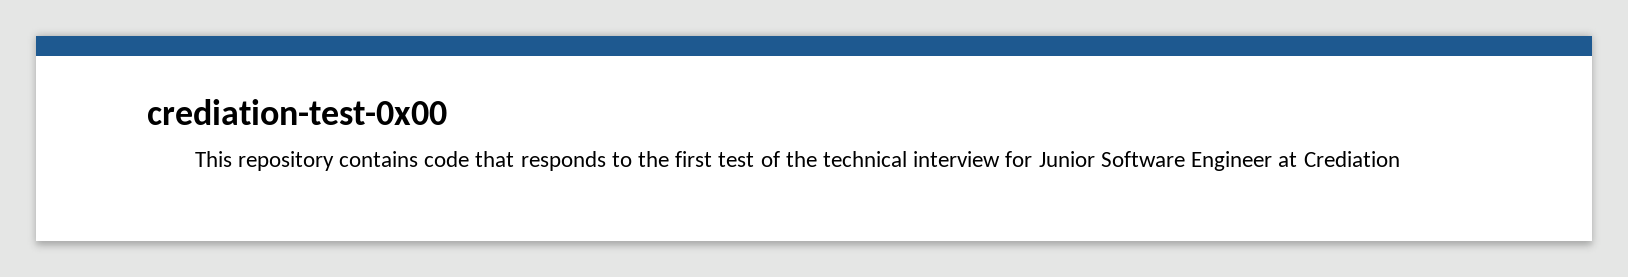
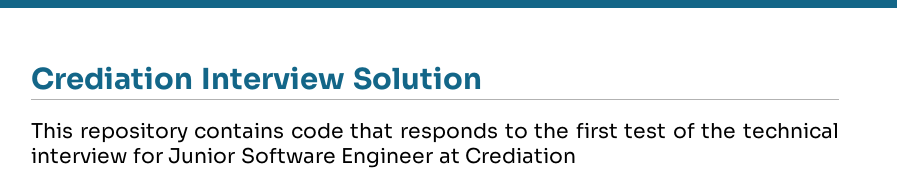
[147,99,447,125] crediation-test-0x00 -> [31,66,482,90] Crediation Interview Solution

